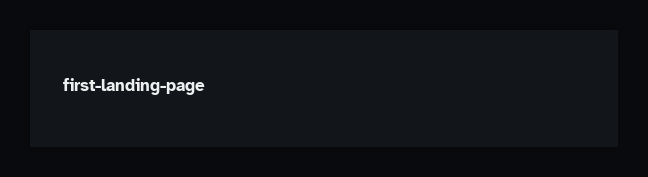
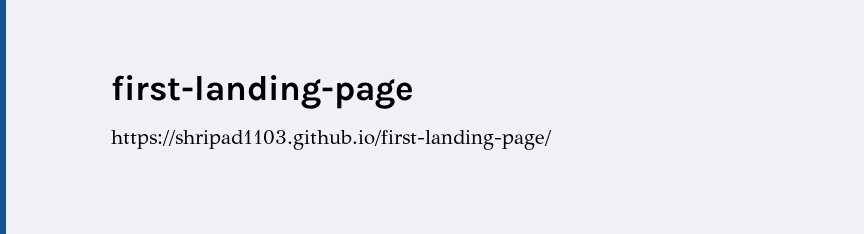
(205, 86) none -> [111,130,552,150] // https://shripad1103.github.io/first-landing-page/

